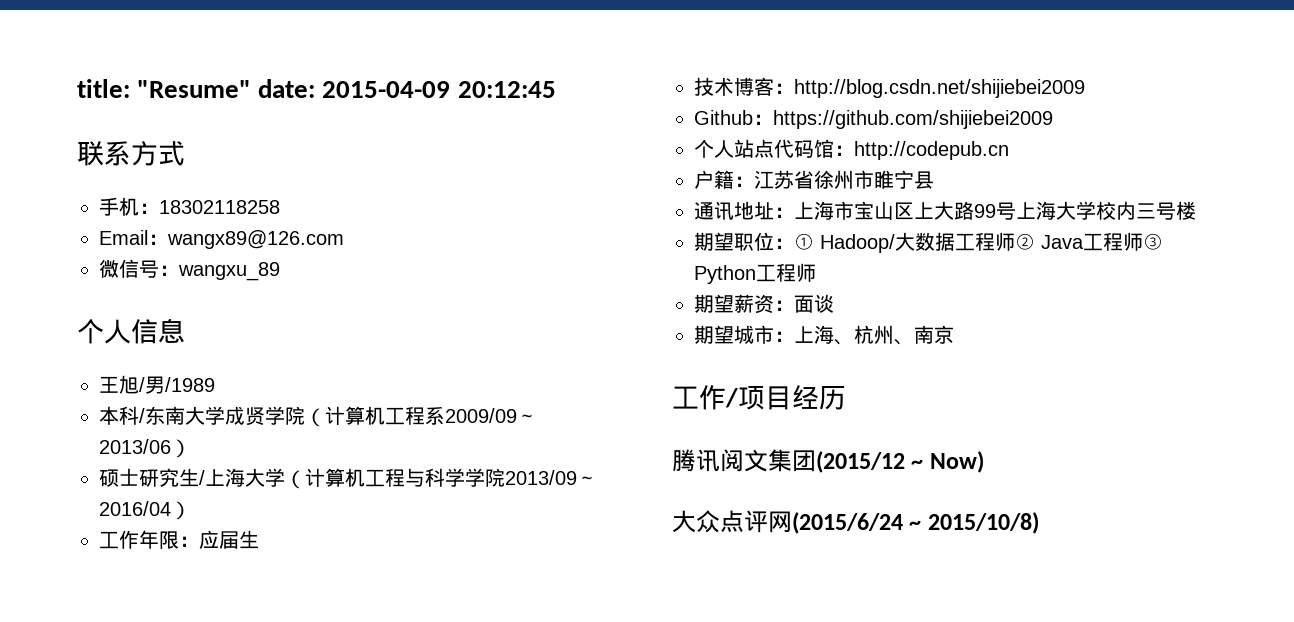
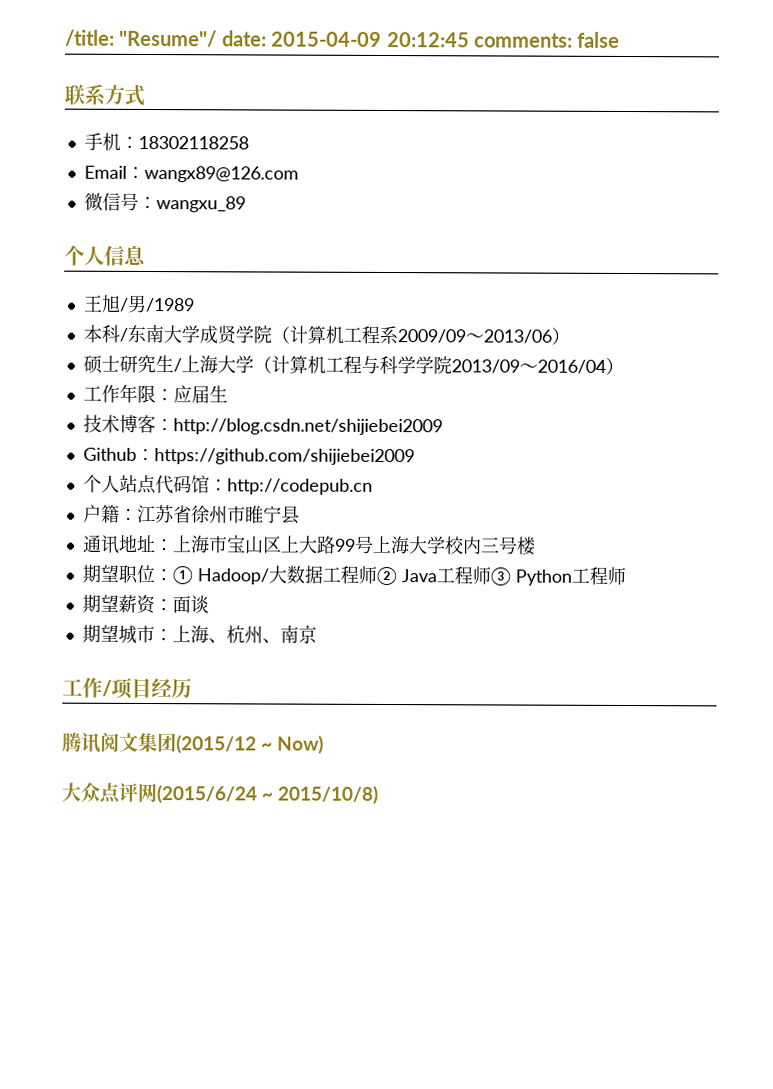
[77,79,252,98] title: "Resume" -> [65,29,218,48] /title: "Resume"/
(556, 89) none -> [474,31,621,48] comments: false

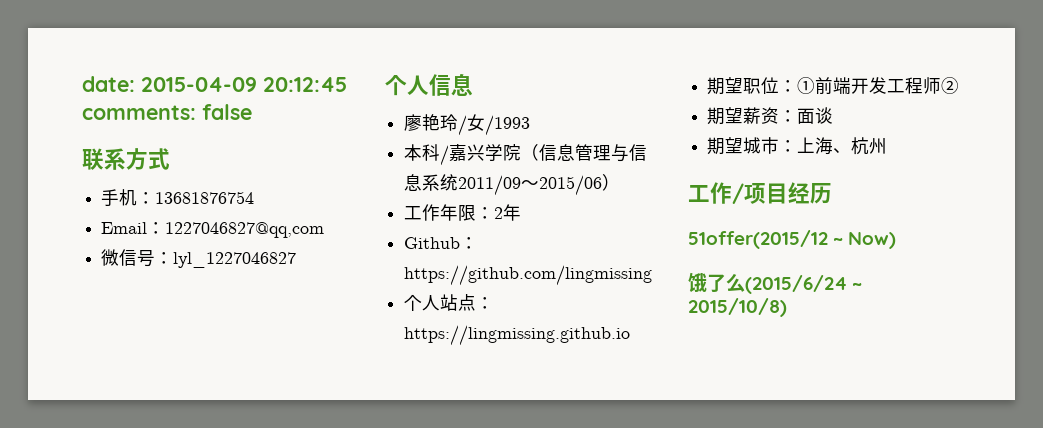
[65,29,218,48] /title: "Resume"/ -> (82, 84) none
[137,135,249,150] 18302118258 -> [155,191,255,204] 13681876754
[143,165,299,183] wangx89@126.com -> [165,222,325,238] 1227046827@qq,com
[155,196,246,213] wangxu_89 -> [173,252,297,268] lyl_1227046827
[82,294,195,313] [82,323,570,345] [82,354,624,375] [82,383,228,404] [82,414,443,436] 王旭/男/1989 // 本科/东南大学成贤学院（计算机工程系2009/09～2013/06） // 硕士研究生/上海大学（计算机工程与科学学院2013/09～2016/04） // 工作年限：应届生 // 技术博客：http://blog.csdn.net/shijiebei2009 -> [404,114,531,136] [404,144,648,166] [404,174,621,196] [404,204,522,221] 廖艳玲/女/1993 // 本科/嘉兴学院（信息管理与信息系统2011/09～2015/06） // 工作年限：2年
[153,448,415,466] https://github.com/shijiebei2009 -> [404,265,653,286] https://github.com/lingmissing
[154,475,373,495] [82,504,300,525] [81,534,536,556] 代码馆：http://codepub.cn // 户籍：江苏省徐州市睢宁县 // 通讯地址：上海市宝山区上大路99号上海大学校内三号楼 -> [476,297,495,309] [404,325,631,346] ：https://lingmissing.github.io
[196,565,323,585] Hadoop/大数据 -> [815,77,888,95] 前端开发
[400,566,626,586] Java工程师③ Python工程师 -> (960, 85) none
[261,624,317,644] 、南京 -> (888, 146) none
[62,732,257,754] 腾讯阅文集团(2015/12 -> [688,230,828,249] 51offer(2015/12
[61,782,157,804] 大众点评网 -> [688,272,745,293] 饿了么

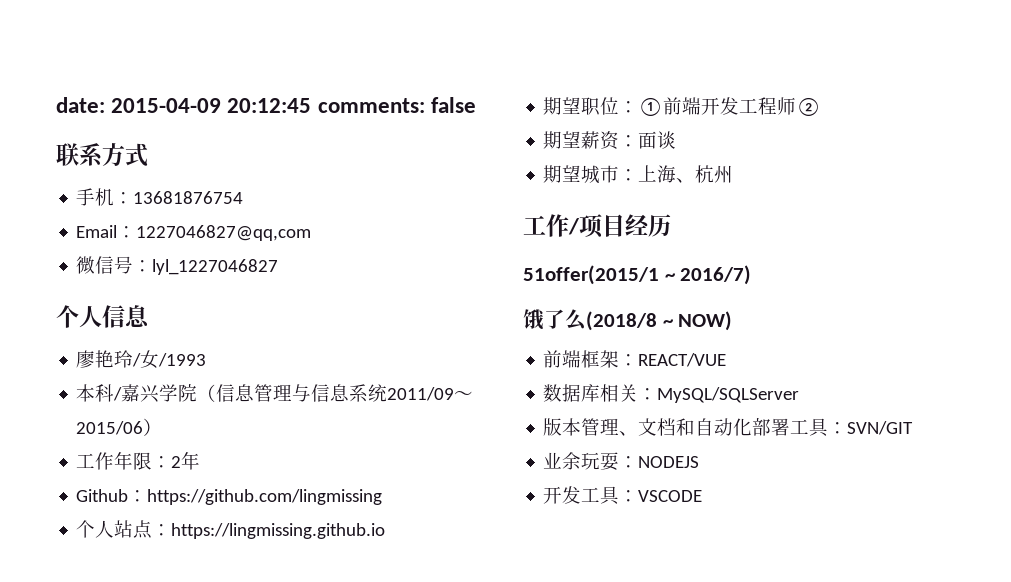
[688,230,897,249] 51offer(2015/12 ~ Now) -> [523,265,752,285] 51offer(2015/1 ~ 2016/7)
[745,275,863,294] [688,298,787,317] (2015/6/24 ~ 2015/10/8) -> [586,311,733,331] [543,350,727,368] [543,384,800,403] [543,418,914,437] [543,452,700,471] [543,486,703,505] (2018/8 ~ NOW) // 前端框架：REACT/VUE // 数据库相关：MySQL/SQLServer // 版本管理、文档和自动化部署工具：SVN/GIT // 业余玩耍：NODEJS // 开发工具：VSCODE

